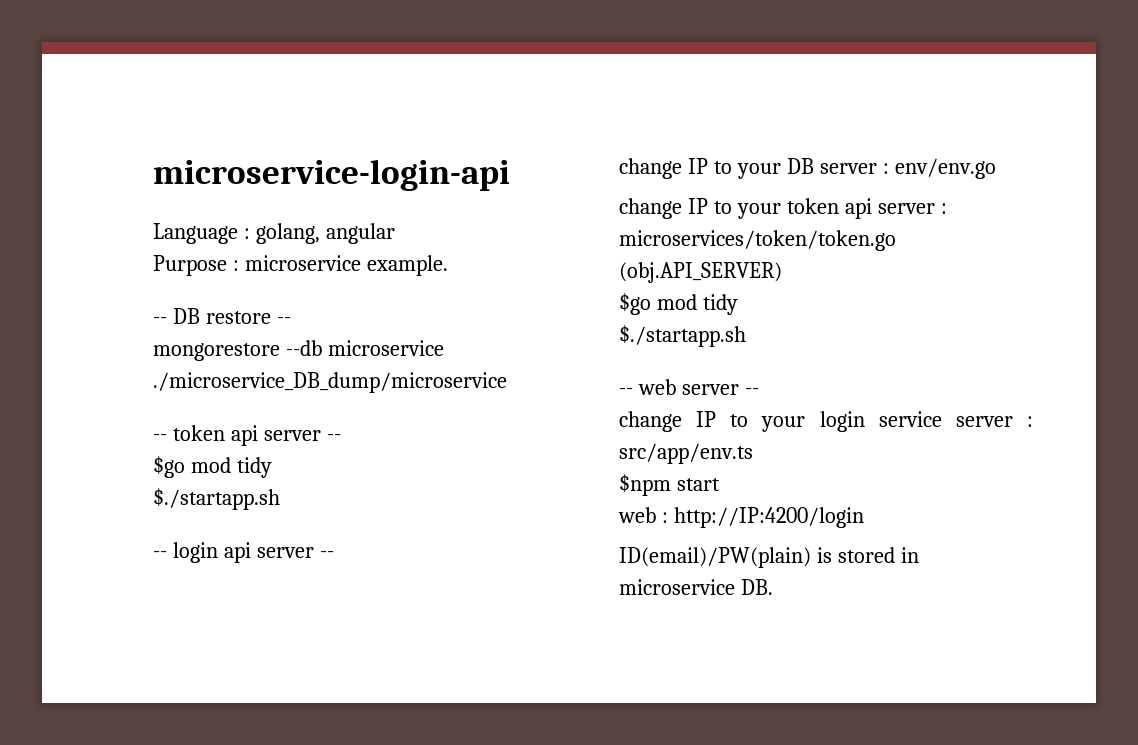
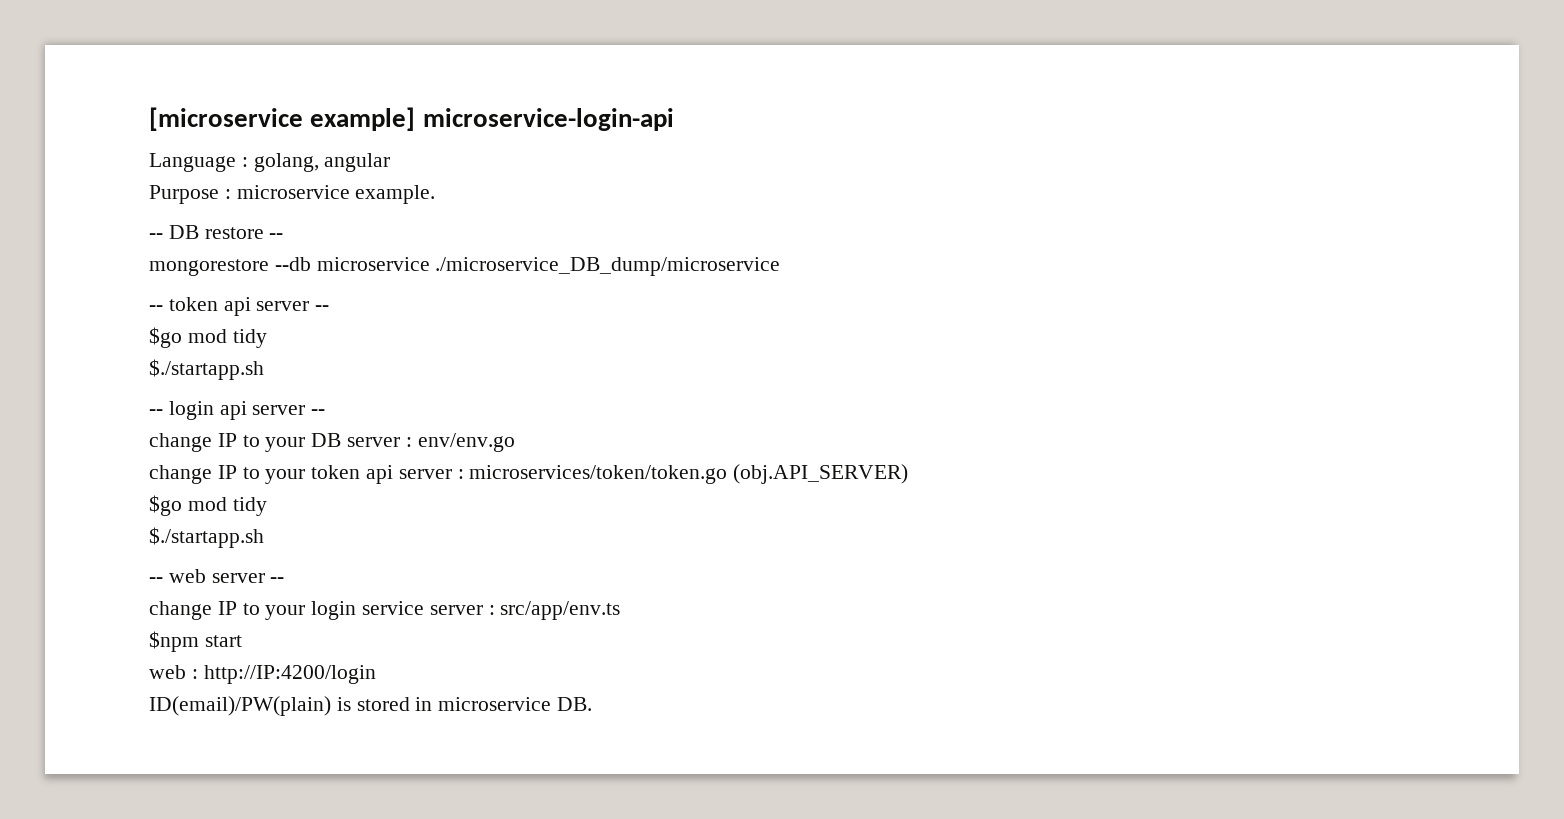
(153, 175) none -> [149,107,416,131] [microservice example]

